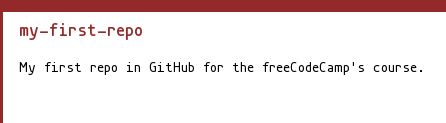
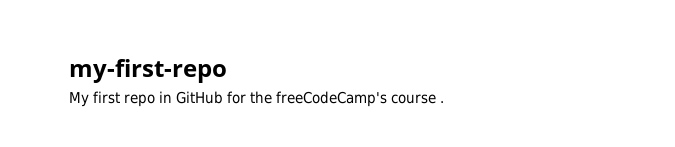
[373,65,425,72] course. -> [391,94,444,104] course .

